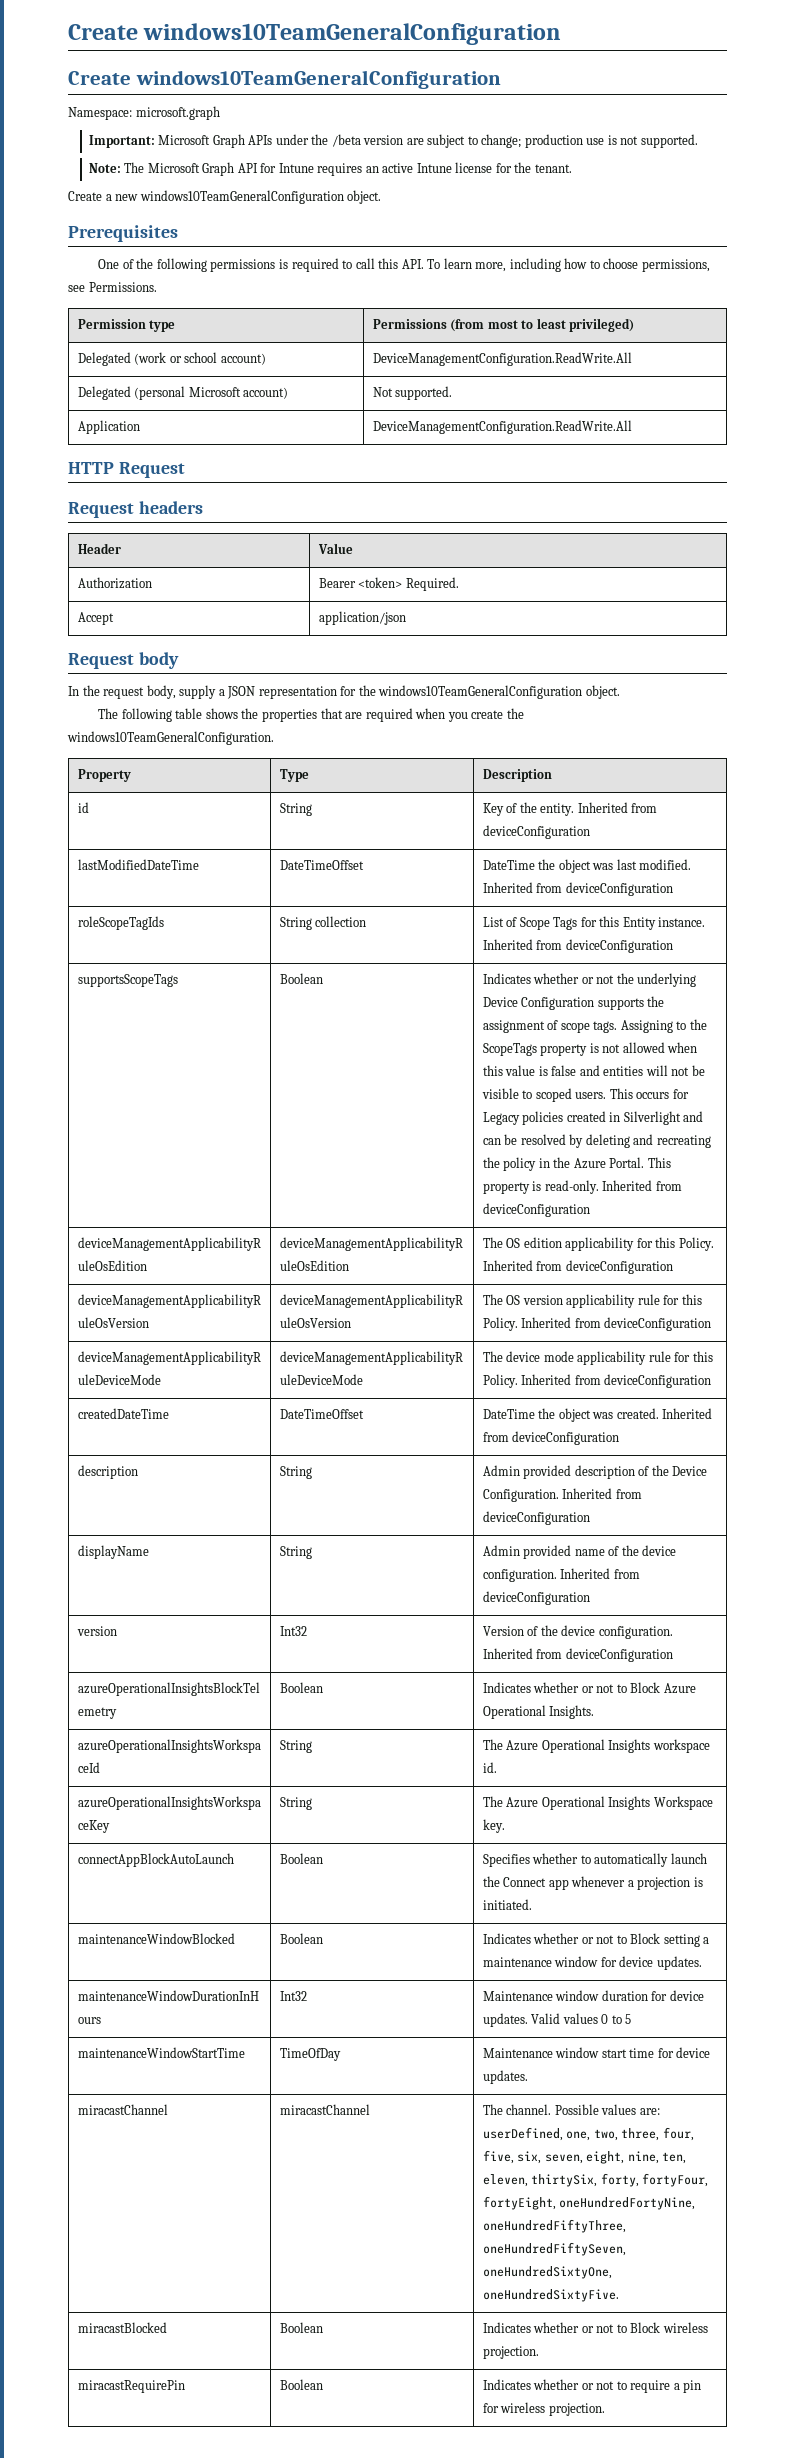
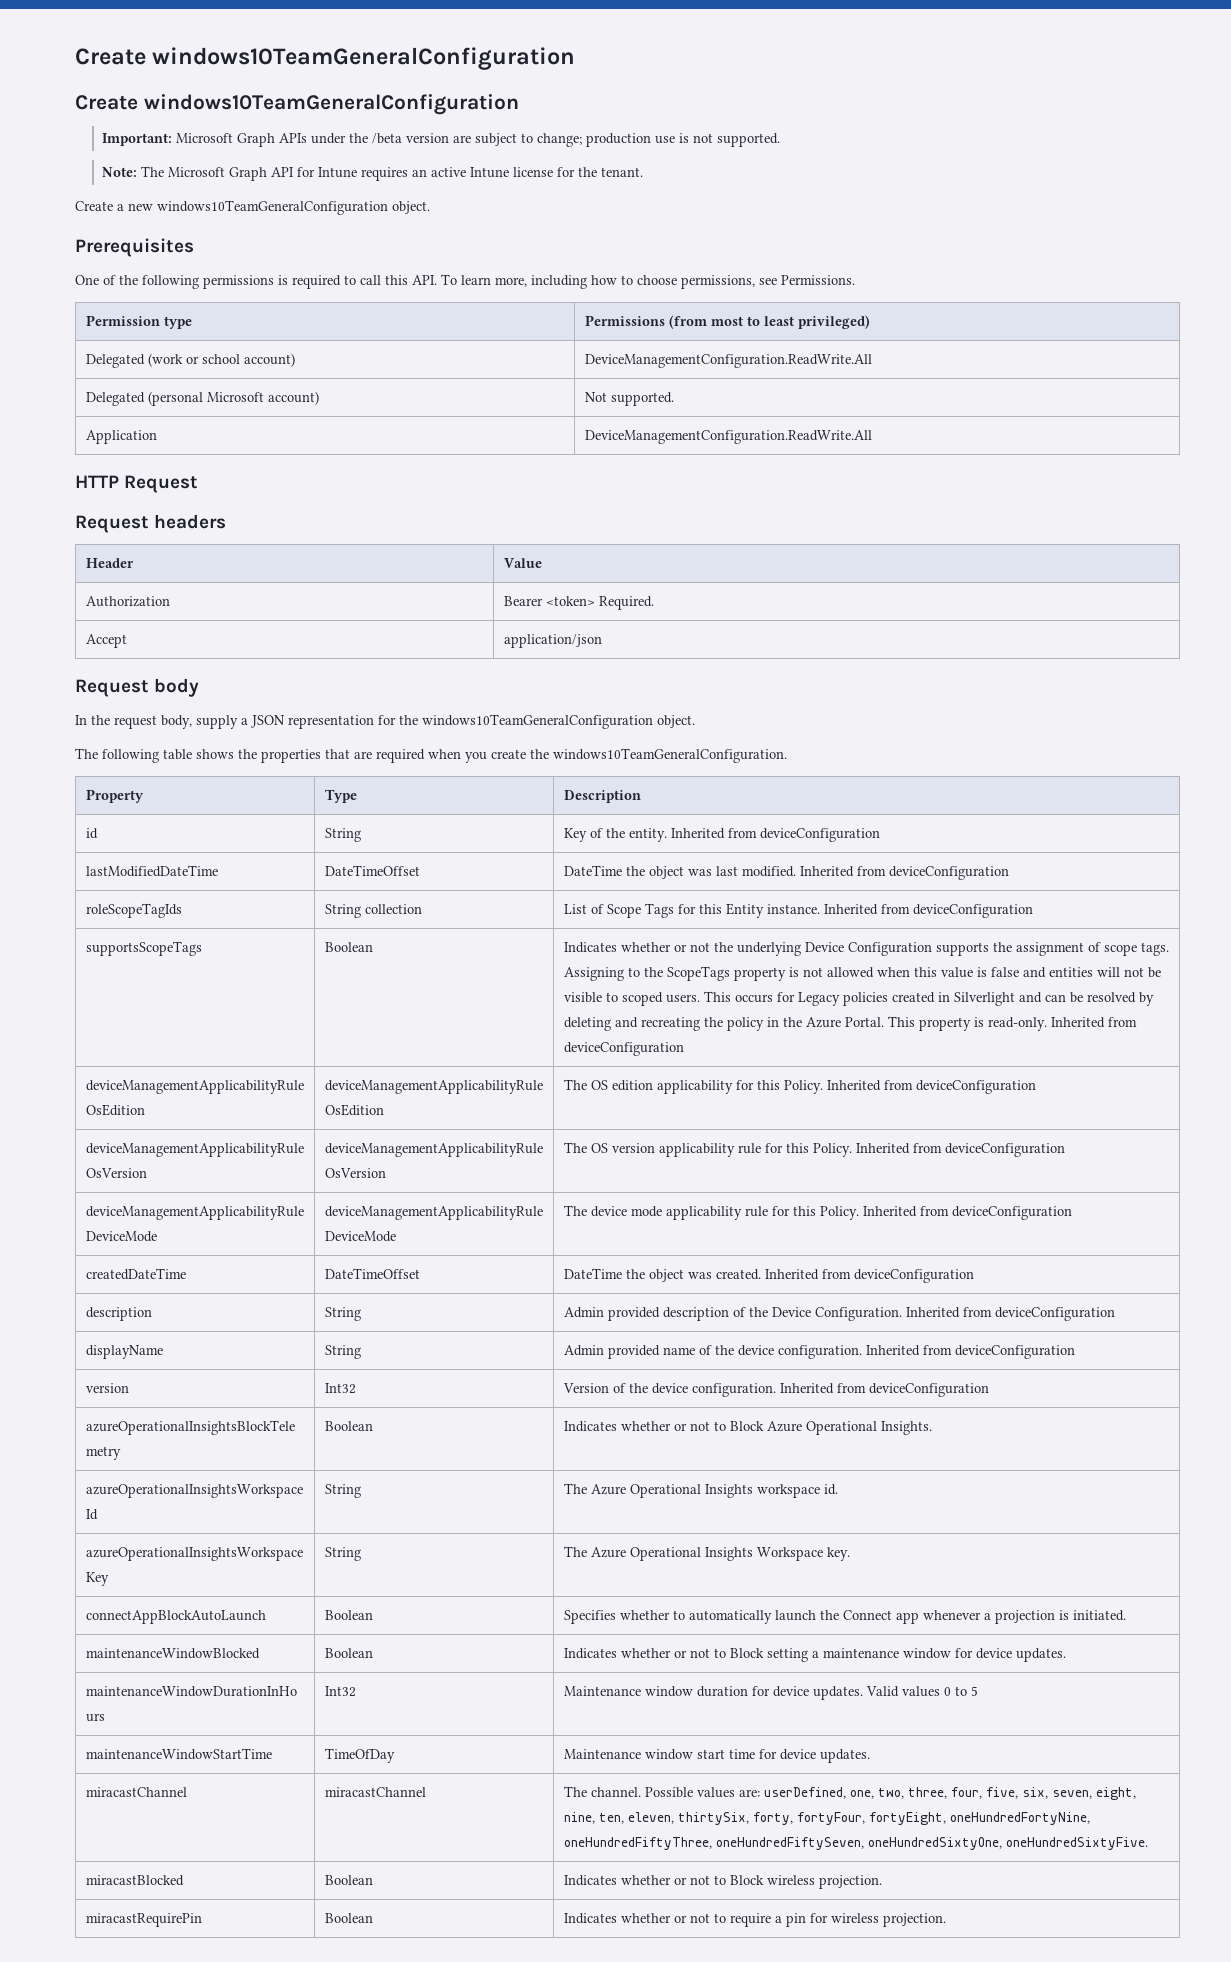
[68,106,220,120] // Namespace: microsoft.graph -> (519, 104) none

